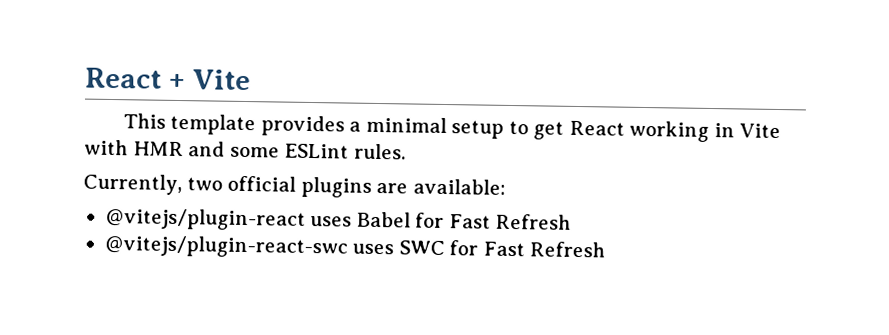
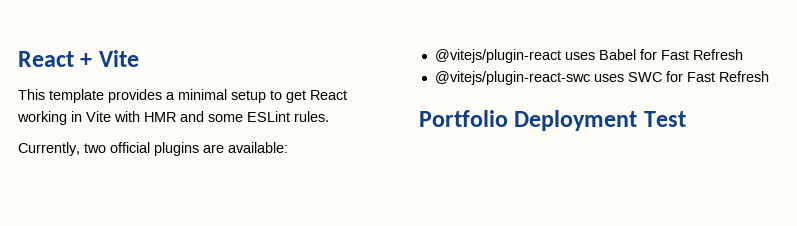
(606, 249) none -> [419,110,686,131] // Portfolio Deployment Test

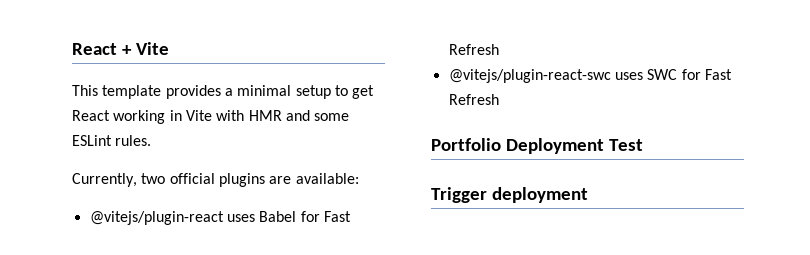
(686, 119) none -> [431,187,588,203] // Trigger deployment

